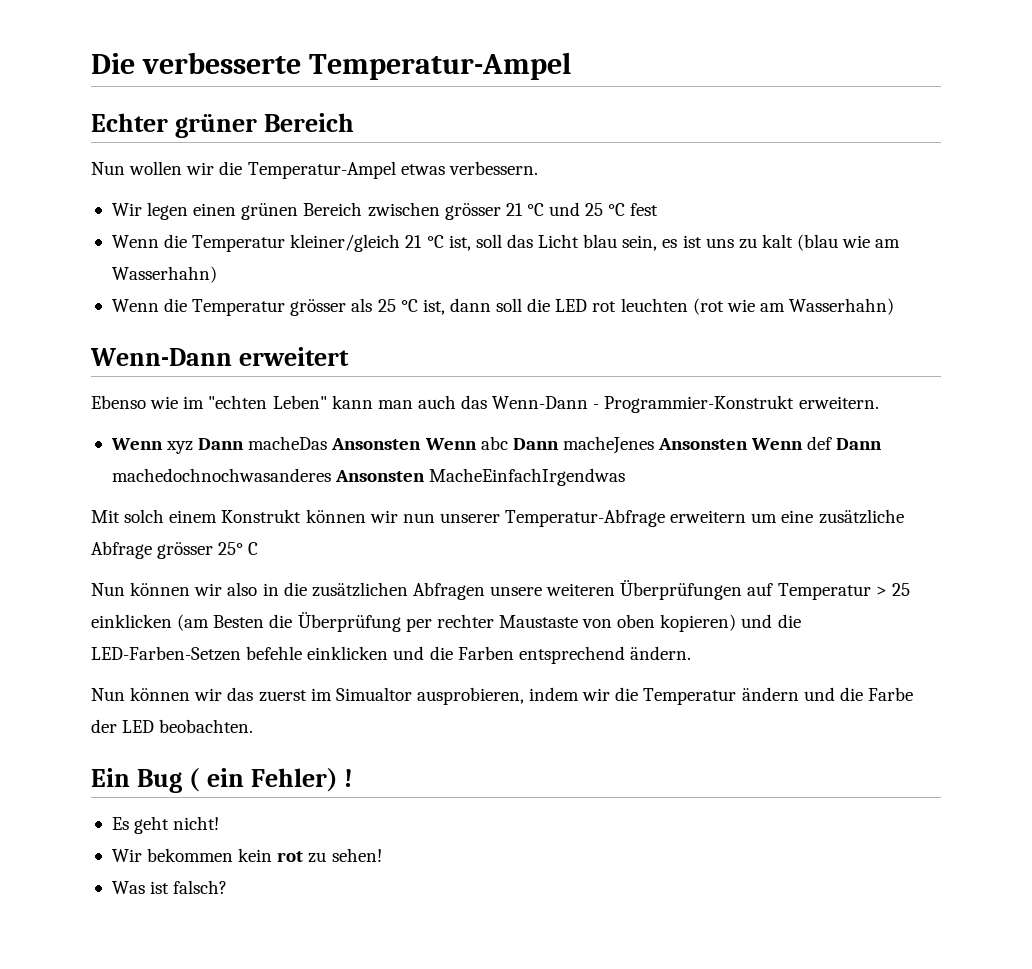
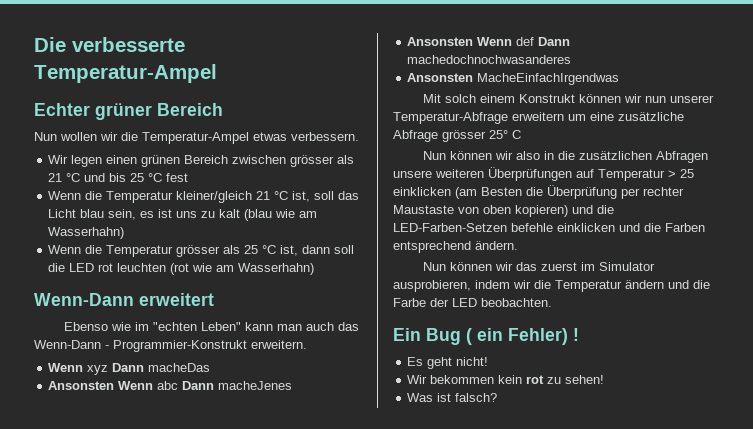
(501, 211) none -> [337,155,355,164] als
(581, 209) none -> [109,173,127,182] bis
(328, 443) none -> (211, 367) //
(654, 445) none -> (293, 385) //
(331, 475) none -> (572, 59) //
[335,687,412,701] Simualtor -> [598,262,655,271] Simulator

